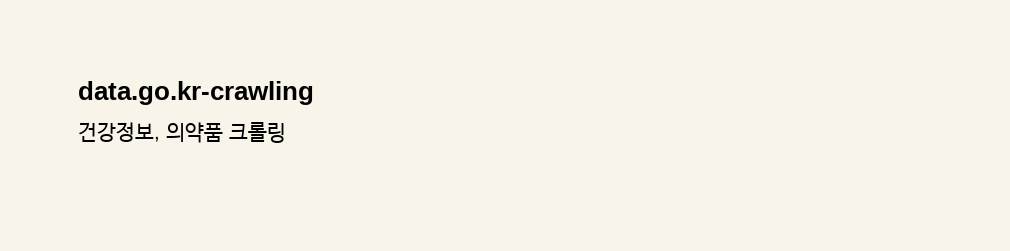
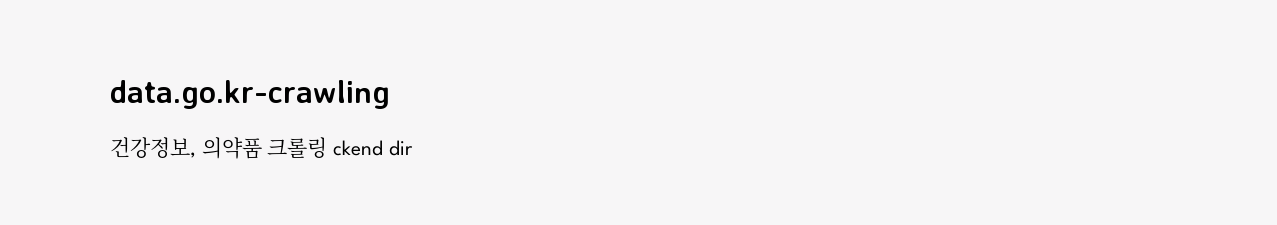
(286, 132) none -> [333,140,413,156] ckend dir

